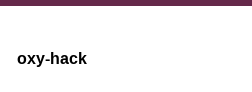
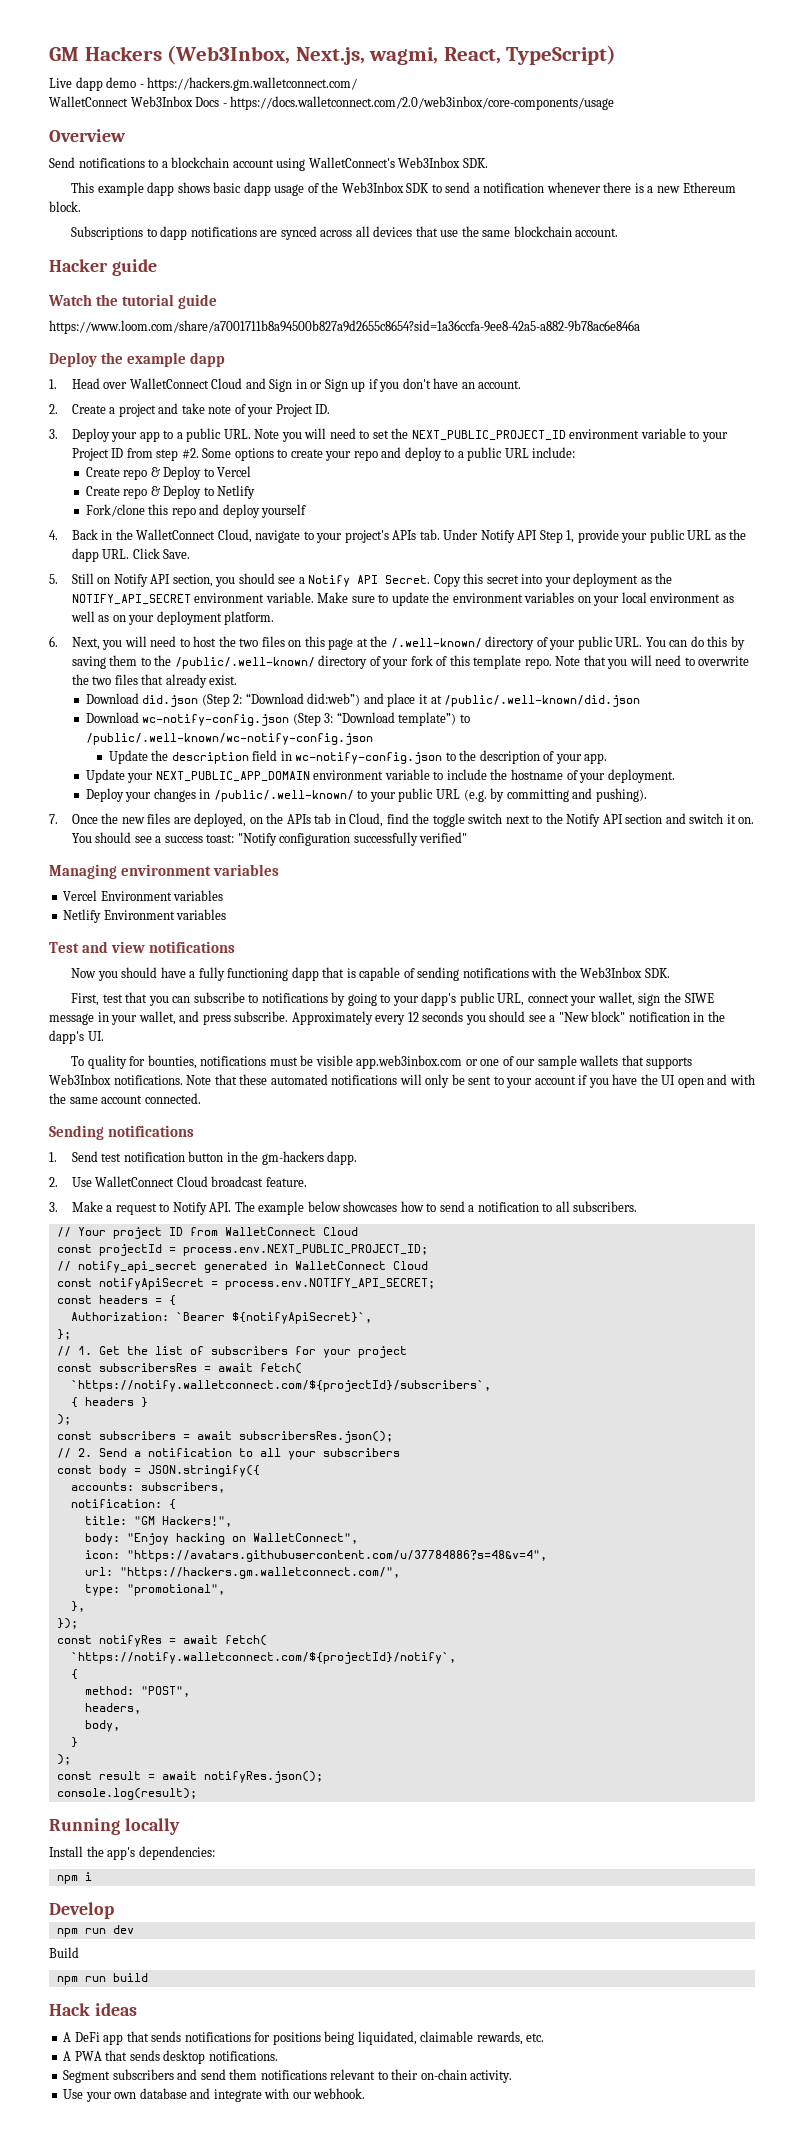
[17,52,87,67] oxy-hack -> [49,45,617,65] [49,77,358,91] [49,96,615,110] [49,129,126,142] [49,157,488,171] [71,182,736,196] [49,201,81,212] [71,226,619,240] [49,259,157,276] [48,294,218,309] [49,320,640,334] [49,352,226,367] [49,378,522,392] [49,403,331,417] [49,428,728,442] [71,447,576,461] [85,466,252,480] [85,485,256,499] [85,504,307,518] [49,529,747,543] [71,548,191,562] [49,573,673,587] [71,592,734,606] [70,611,275,625] [49,636,745,650] [71,655,750,669] [71,674,238,688] [85,693,641,707] [85,712,470,726] [85,733,373,745] [108,750,608,764] [85,769,675,783] [85,788,647,802] [49,813,755,827] [71,832,468,846] [49,864,280,879] [63,890,224,901] [63,909,227,923] [49,941,236,953] [71,967,670,981] [71,992,714,1006] [49,1011,725,1025] [49,1030,104,1044] [71,1055,693,1069] [49,1074,755,1088] [49,1093,201,1104] [49,1125,195,1140] [49,1151,358,1165] [49,1176,307,1187] [49,1201,638,1215] [56,1227,358,1239] [56,1244,428,1256] [56,1261,428,1273] [56,1278,435,1290] [56,1295,176,1306] [70,1312,372,1324] [56,1329,71,1340] [56,1346,407,1358] [56,1363,302,1374] [70,1380,491,1392] [70,1397,148,1408] [56,1414,71,1425] [56,1431,393,1443] [56,1448,400,1460] [56,1465,260,1477] [70,1482,225,1493] [70,1499,176,1510] [84,1516,232,1527] [84,1533,358,1545] [84,1550,547,1562] [84,1567,400,1579] [84,1584,225,1596] [70,1601,85,1612] [56,1618,78,1629] [56,1635,267,1647] [70,1652,456,1664] [70,1669,78,1680] [84,1686,190,1697] [84,1703,141,1714] [84,1720,120,1732] [70,1737,78,1748] [56,1754,71,1765] [56,1771,323,1783] [56,1788,197,1800] [49,1818,180,1835] [49,1846,215,1860] [56,1872,92,1884] [49,1902,114,1919] [56,1925,134,1937] [49,1947,79,1958] [56,1973,148,1985] [49,2003,137,2016] [63,2031,545,2045] [63,2050,278,2064] [63,2069,513,2083] [63,2088,366,2102] GM Hackers (Web3Inbox, Next.js, wagmi, React, TypeScript) // Live dapp demo - https://hackers.gm.walletconnect.com/ // WalletConnect Web3Inbox Docs - https://docs.walletconnect.com/2.0/web3inbox/core-components/usage // Overview // Send notifications to a blockchain account using WalletConnect's Web3Inbox SDK. // This example dapp shows basic dapp usage of the Web3Inbox SDK to send a notification whenever there is a new Ethereum block. // Subscriptions to dapp notifications are synced across all devices that use the same blockchain account. // Hacker guide // Watch the tutorial guide // https://www.loom.com/share/a7001711b8a94500b827a9d2655c8654?sid=1a36ccfa-9ee8-42a5-a882-9b78ac6e846a // Deploy the example dapp // 1. Head over WalletConnect Cloud and Sign in or Sign up if you don't have an account. // 2. Create a project and take note of your Project ID. // 3. Deploy your app to a public URL. Note you will need to set the NEXT_PUBLIC_PROJECT_ID environment variable to your Project ID from step #2. Some options to create your repo and deploy to a public URL include: // Create repo & Deploy to Vercel // Create repo & Deploy to Netlify // Fork/clone this repo and deploy yourself // 4. Back in the WalletConnect Cloud, navigate to your project's APIs tab. Under Notify API Step 1, provide your public URL as the dapp URL. Click Save. // 5. Still on Notify API section, you should see a Notify API Secret. Copy this secret into your deployment as the NOTIFY_API_SECRET environment variable. Make sure to update the environment variables on your local environment as well as on your deployment platform. // 6. Next, you will need to host the two files on this page at the /.well-known/ directory of your public URL. You can do this by saving them to the /public/.well-known/ directory of your fork of this template repo. Note that you will need to overwrite the two files that already exist. // Download did.json (Step 2: “Download did:web”) and place it at /public/.well-known/did.json // Download wc-notify-config.json (Step 3: “Download template”) to /public/.well-known/wc-notify-config.json // Update the description field in wc-notify-config.json to the description of your app. // Update your NEXT_PUBLIC_APP_DOMAIN environment variable to include the hostname of your deployment. // Deploy your changes in /public/.well-known/ to your public URL (e.g. by committing and pushing). // 7. Once the new files are deployed, on the APIs tab in Cloud, find the toggle switch next to the Notify API section and switch it on. You should see a success toast: "Notify configuration successfully verified" // Managing environment variables // Vercel Environment variables // Netlify Environment variables // Test and view notifications // Now you should have a fully functioning dapp that is capable of sending notifications with the Web3Inbox SDK. // First, test that you can subscribe to notifications by going to your dapp's public URL, connect your wallet, sign the SIWE message in your wallet, and press subscribe. Approximately every 12 seconds you should see a "New block" notification in the dapp's UI. // To quality for bounties, notifications must be visible app.web3inbox.com or one of our sample wallets that supports Web3Inbox notifications. Note that these automated notifications will only be sent to your account if you have the UI open and with the same account connected. // Sending notifications // 1. Send test notification button in the gm-hackers dapp. // 2. Use WalletConnect Cloud broadcast feature. // 3. Make a request to Notify API. The example below showcases how to send a notification to all subscribers. // // Your project ID from WalletConnect Cloud // const projectId = process.env.NEXT_PUBLIC_PROJECT_ID; // // notify_api_secret generated in WalletConnect Cloud // const notifyApiSecret = process.env.NOTIFY_API_SECRET; // const headers = { // Authorization: `Bearer ${notifyApiSecret}`, // }; // // 1. Get the list of subscribers for your project // const subscribersRes = await fetch( // `https://notify.walletconnect.com/${projectId}/subscribers`, // { headers } // ); // const subscribers = await subscribersRes.json(); // // 2. Send a notification to all your subscribers // const body = JSON.stringify({ // accounts: subscribers, // notification: { // title: "GM Hackers!", // body: "Enjoy hacking on WalletConnect", // icon: "https://avatars.githubusercontent.com/u/37784886?s=48&v=4", // url: "https://hackers.gm.walletconnect.com/", // type: "promotional", // }, // }); // const notifyRes = await fetch( // `https://notify.walletconnect.com/${projectId}/notify`, // { // method: "POST", // headers, // body, // } // ); // const result = await notifyRes.json(); // console.log(result); // Running locally // Install the app's dependencies: // npm i // Develop // npm run dev // Build // npm run build // Hack ideas // A DeFi app that sends notifications for positions being liquidated, claimable rewards, etc. // A PWA that sends desktop notifications. // Segment subscribers and send them notifications relevant to their on-chain activity. // Use your own database and integrate with our webhook.

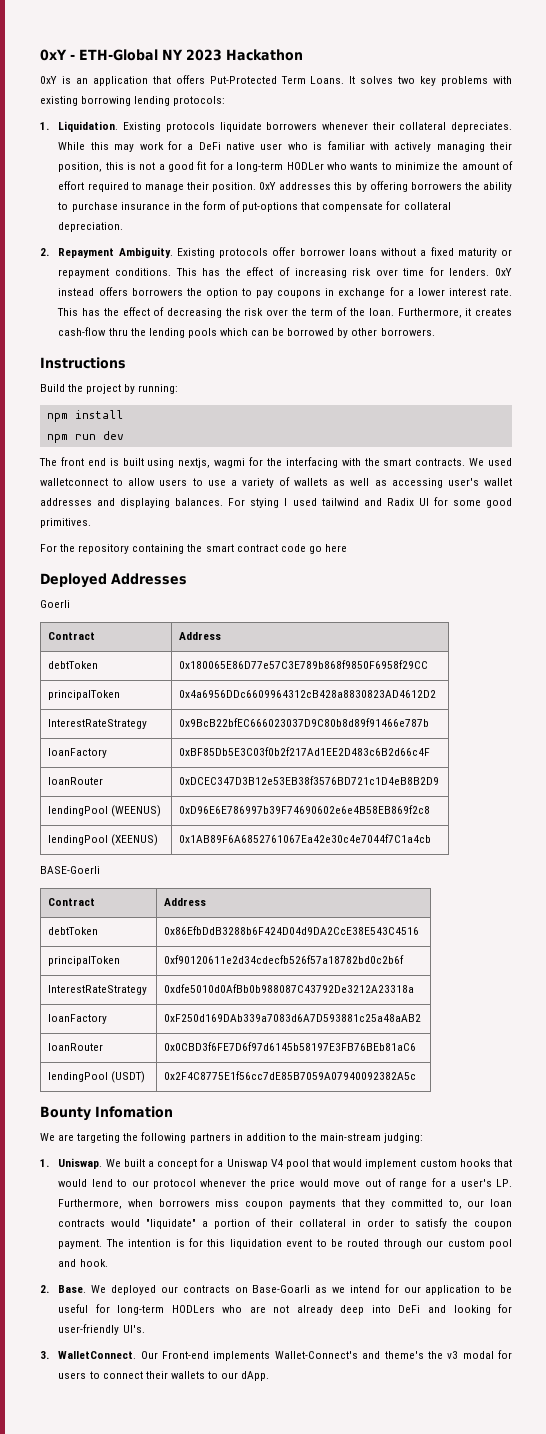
[49,45,617,65] [49,77,358,91] [49,96,615,110] [49,129,126,142] [49,157,488,171] [71,182,736,196] [49,201,81,212] [71,226,619,240] [49,259,157,276] [48,294,218,309] [49,320,640,334] [49,352,226,367] [49,378,522,392] [49,403,331,417] [49,428,728,442] [71,447,576,461] [85,466,252,480] [85,485,256,499] [85,504,307,518] [49,529,747,543] [71,548,191,562] [49,573,673,587] [71,592,734,606] [70,611,275,625] [49,636,745,650] [71,655,750,669] [71,674,238,688] [85,693,641,707] [85,712,470,726] [85,733,373,745] [108,750,608,764] [85,769,675,783] [85,788,647,802] [49,813,755,827] [71,832,468,846] [49,864,280,879] [63,890,224,901] [63,909,227,923] [49,941,236,953] [71,967,670,981] [71,992,714,1006] [49,1011,725,1025] [49,1030,104,1044] [71,1055,693,1069] [49,1074,755,1088] [49,1093,201,1104] [49,1125,195,1140] [49,1151,358,1165] [49,1176,307,1187] [49,1201,638,1215] [56,1227,358,1239] [56,1244,428,1256] [56,1261,428,1273] [56,1278,435,1290] [56,1295,176,1306] [70,1312,372,1324] [56,1329,71,1340] [56,1346,407,1358] [56,1363,302,1374] [70,1380,491,1392] [70,1397,148,1408] [56,1414,71,1425] [56,1431,393,1443] [56,1448,400,1460] [56,1465,260,1477] [70,1482,225,1493] [70,1499,176,1510] [84,1516,232,1527] [84,1533,358,1545] [84,1550,547,1562] [84,1567,400,1579] [84,1584,225,1596] [70,1601,85,1612] [56,1618,78,1629] [56,1635,267,1647] [70,1652,456,1664] [70,1669,78,1680] [84,1686,190,1697] [84,1703,141,1714] [84,1720,120,1732] [70,1737,78,1748] [56,1754,71,1765] [56,1771,323,1783] [56,1788,197,1800] [49,1818,180,1835] [49,1846,215,1860] [56,1872,92,1884] [49,1902,114,1919] GM Hackers (Web3Inbox, Next.js, wagmi, React, TypeScript) // Live dapp demo - https://hackers.gm.walletconnect.com/ // WalletConnect Web3Inbox Docs - https://docs.walletconnect.com/2.0/web3inbox/core-components/usage // Overview // Send notifications to a blockchain account using WalletConnect's Web3Inbox SDK. // This example dapp shows basic dapp usage of the Web3Inbox SDK to send a notification whenever there is a new Ethereum block. // Subscriptions to dapp notifications are synced across all devices that use the same blockchain account. // Hacker guide // Watch the tutorial guide // https://www.loom.com/share/a7001711b8a94500b827a9d2655c8654?sid=1a36ccfa-9ee8-42a5-a882-9b78ac6e846a // Deploy the example dapp // 1. Head over WalletConnect Cloud and Sign in or Sign up if you don't have an account. // 2. Create a project and take note of your Project ID. // 3. Deploy your app to a public URL. Note you will need to set the NEXT_PUBLIC_PROJECT_ID environment variable to your Project ID from step #2. Some options to create your repo and deploy to a public URL include: // Create repo & Deploy to Vercel // Create repo & Deploy to Netlify // Fork/clone this repo and deploy yourself // 4. Back in the WalletConnect Cloud, navigate to your project's APIs tab. Under Notify API Step 1, provide your public URL as the dapp URL. Click Save. // 5. Still on Notify API section, you should see a Notify API Secret. Copy this secret into your deployment as the NOTIFY_API_SECRET environment variable. Make sure to update the environment variables on your local environment as well as on your deployment platform. // 6. Next, you will need to host the two files on this page at the /.well-known/ directory of your public URL. You can do this by saving them to the /public/.well-known/ directory of your fork of this template repo. Note that you will need to overwrite the two files that already exist. // Download did.json (Step 2: “Download did:web”) and place it at /public/.well-known/did.json // Download wc-notify-config.json (Step 3: “Download template”) to /public/.well-known/wc-notify-config.json // Update the description field in wc-notify-config.json to the description of your app. // Update your NEXT_PUBLIC_APP_DOMAIN environment variable to include the hostname of your deployment. // Deploy your changes in /public/.well-known/ to your public URL (e.g. by committing and pushing). // 7. Once the new files are deployed, on the APIs tab in Cloud, find the toggle switch next to the Notify API section and switch it on. You should see a success toast: "Notify configuration successfully verified" // Managing environment variables // Vercel Environment variables // Netlify Environment variables // Test and view notifications // Now you should have a fully functioning dapp that is capable of sending notifications with the Web3Inbox SDK. // First, test that you can subscribe to notifications by going to your dapp's public URL, connect your wallet, sign the SIWE message in your wallet, and press subscribe. Approximately every 12 seconds you should see a "New block" notification in the dapp's UI. // To quality for bounties, notifications must be visible app.web3inbox.com or one of our sample wallets that supports Web3Inbox notifications. Note that these automated notifications will only be sent to your account if you have the UI open and with the same account connected. // Sending notifications // 1. Send test notification button in the gm-hackers dapp. // 2. Use WalletConnect Cloud broadcast feature. // 3. Make a request to Notify API. The example below showcases how to send a notification to all subscribers. // // Your project ID from WalletConnect Cloud // const projectId = process.env.NEXT_PUBLIC_PROJECT_ID; // // notify_api_secret generated in WalletConnect Cloud // const notifyApiSecret = process.env.NOTIFY_API_SECRET; // const headers = { // Authorization: `Bearer ${notifyApiSecret}`, // }; // // 1. Get the list of subscribers for your project // const subscribersRes = await fetch( // `https://notify.walletconnect.com/${projectId}/subscribers`, // { headers } // ); // const subscribers = await subscribersRes.json(); // // 2. Send a notification to all your subscribers // const body = JSON.stringify({ // accounts: subscribers, // notification: { // title: "GM Hackers!", // body: "Enjoy hacking on WalletConnect", // icon: "https://avatars.githubusercontent.com/u/37784886?s=48&v=4", // url: "https://hackers.gm.walletconnect.com/", // type: "promotional", // }, // }); // const notifyRes = await fetch( // `https://notify.walletconnect.com/${projectId}/notify`, // { // method: "POST", // headers, // body, // } // ); // const result = await notifyRes.json(); // console.log(result); // Running locally // Install the app's dependencies: // npm i // Develop -> [40,49,303,61] [40,75,513,86] [40,96,226,106] [40,121,512,132] [58,141,512,152] [58,161,513,172] [58,181,512,192] [58,201,451,212] [58,222,124,232] [40,247,512,258] [58,267,512,278] [58,287,512,298] [57,307,513,318] [58,327,435,338] [40,357,126,369] [40,384,179,394] [46,410,123,422] 0xY - ETH-Global NY 2023 Hackathon // 0xY is an application that offers Put-Protected Term Loans. It solves two key problems with existing borrowing lending protocols: // 1. Liquidation. Existing protocols liquidate borrowers whenever their collateral depreciates. While this may work for a DeFi native user who is familiar with actively managing their position, this is not a good fit for a long-term HODLer who wants to minimize the amount of effort required to manage their position. 0xY addresses this by offering borrowers the ability to purchase insurance in the form of put-options that compensate for collateral depreciation. // 2. Repayment Ambiguity. Existing protocols offer borrower loans without a fixed maturity or repayment conditions. This has the effect of increasing risk over time for lenders. 0xY instead offers borrowers the option to pay coupons in exchange for a lower interest rate. This has the effect of decreasing the risk over the term of the loan. Furthermore, it creates cash-flow thru the lending pools which can be borrowed by other borrowers. // Instructions // Build the project by running: // npm install
[49,1947,79,1958] [56,1973,148,1985] [49,2003,137,2016] [63,2031,545,2045] [63,2050,278,2064] [63,2069,513,2083] [63,2088,366,2102] Build // npm run build // Hack ideas // A DeFi app that sends notifications for positions being liquidated, claimable rewards, etc. // A PWA that sends desktop notifications. // Segment subscribers and send them notifications relevant to their on-chain activity. // Use your own database and integrate with our webhook. -> [39,457,512,468] [40,477,512,488] [40,497,512,508] [40,518,91,528] [40,544,347,554] [40,573,187,588] [40,600,70,608] [48,632,96,640] [179,632,222,640] [48,661,99,669] [179,660,429,669] [48,690,121,700] [179,690,437,698] [48,719,148,729] [179,718,430,727] [48,748,108,758] [179,747,431,756] [48,777,104,785] [179,776,440,785] [48,805,162,817] [179,805,431,814] [48,834,159,846] [179,834,432,843] [40,866,100,874] [48,898,96,906] [164,898,207,906] [48,927,99,935] [164,926,420,935] [48,956,121,966] [164,955,405,964] [48,985,148,995] [164,984,415,993] [48,1014,108,1024] [164,1014,422,1022] [48,1043,104,1051] [164,1042,417,1051] [48,1071,146,1083] [164,1071,417,1080] [40,1106,173,1121] [40,1132,424,1143] [40,1158,512,1169] [58,1178,512,1189] [58,1199,512,1209] [58,1218,512,1229] [58,1238,512,1249] [58,1259,108,1267] [40,1284,512,1295] [58,1304,513,1315] [58,1324,145,1335] [40,1350,513,1361] [58,1371,270,1381] The front end is built using nextjs, wagmi for the interfacing with the smart contracts. We used walletconnect to allow users to use a variety of wallets as well as accessing user's wallet addresses and displaying balances. For stying I used tailwind and Radix UI for some good primitives. // For the repository containing the smart contract code go here // Deployed Addresses // Goerli // Contract | Address // debtToken | 0x180065E86D77e57C3E789b868f9850F6958f29CC // principalToken | 0x4a6956DDc6609964312cB428a8830823AD4612D2 // InterestRateStrategy | 0x9BcB22bfEC666023037D9C80b8d89f91466e787b // loanFactory | 0xBF85Db5E3C03f0b2f217Ad1EE2D483c6B2d66c4F // loanRouter | 0xDCEC347D3B12e53EB38f3576BD721c1D4eB8B2D9 // lendingPool (WEENUS) | 0xD96E6E786997b39F74690602e6e4B58EB869f2c8 // lendingPool (XEENUS) | 0x1AB89F6A6852761067Ea42e30c4e7044f7C1a4cb // BASE-Goerli // Contract | Address // debtToken | 0x86EfbDdB3288b6F424D04d9DA2CcE38E543C4516 // principalToken | 0xf90120611e2d34cdecfb526f57a18782bd0c2b6f // InterestRateStrategy | 0xdfe5010d0AfBb0b988087C43792De3212A23318a // loanFactory | 0xF250d169DAb339a7083d6A7D593881c25a48aAB2 // loanRouter | 0x0CBD3f6FE7D6f97d6145b58197E3FB76BEb81aC6 // lendingPool (USDT) | 0x2F4C8775E1f56cc7dE85B7059A07940092382A5c // Bounty Infomation // We are targeting the following partners in addition to the main-stream judging: // 1. Uniswap. We built a concept for a Uniswap V4 pool that would implement custom hooks that would lend to our protocol whenever the price would move out of range for a user's LP. Furthermore, when borrowers miss coupon payments that they committed to, our loan contracts would "liquidate" a portion of their collateral in order to satisfy the coupon payment. The intention is for this liquidation event to be routed through our custom pool and hook. // 2. Base. We deployed our contracts on Base-Goarli as we intend for our application to be useful for long-term HODLers who are not already deep into DeFi and looking for user-friendly UI's. // 3. WalletConnect. Our Front-end implements Wallet-Connect's and theme's the v3 modal for users to connect their wallets to our dApp.

